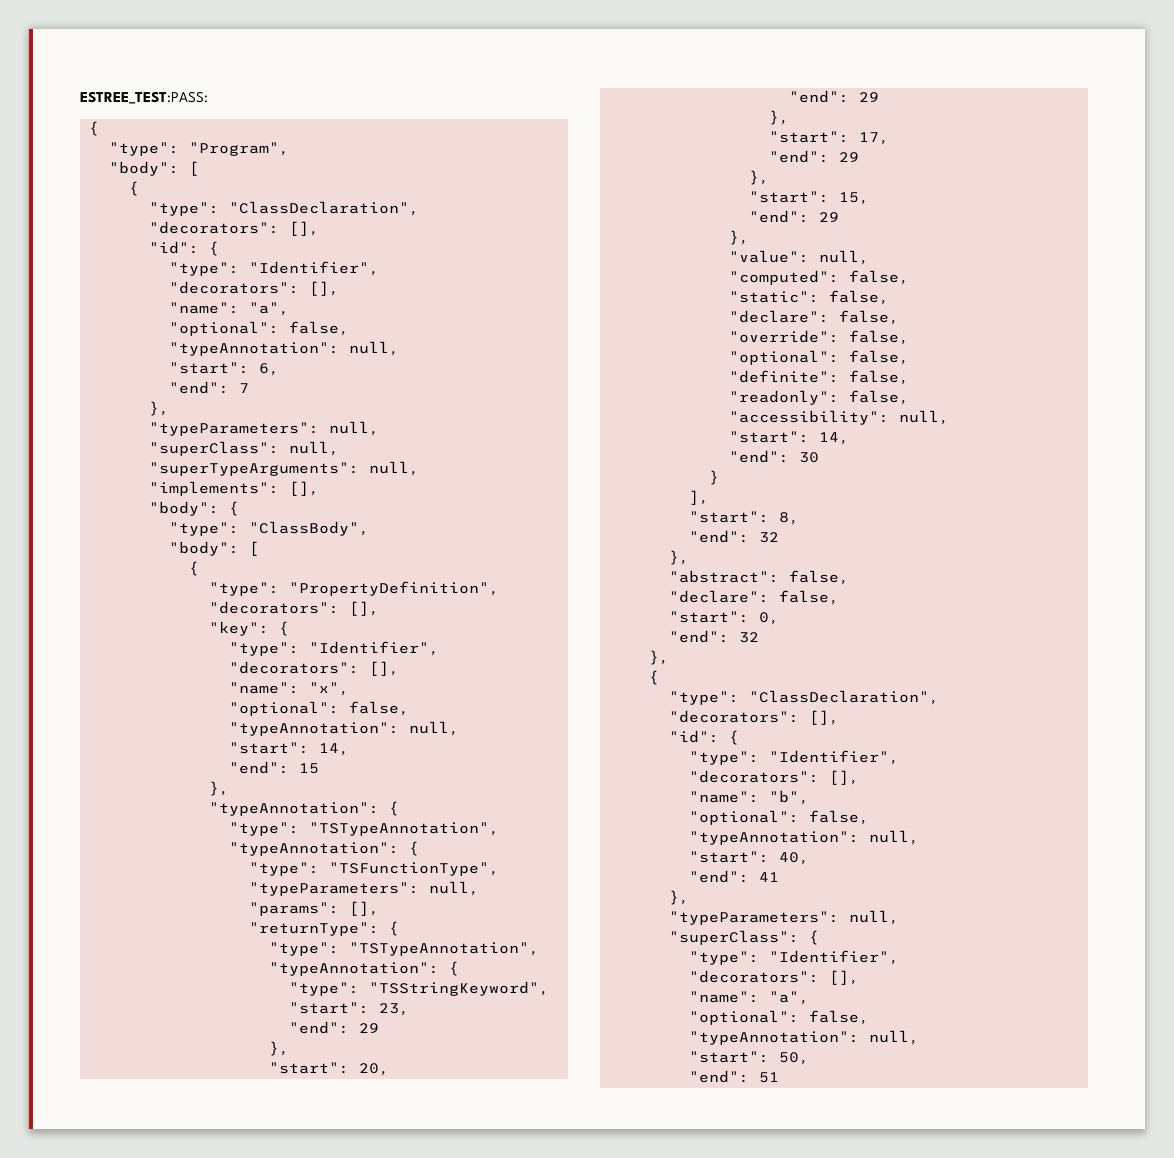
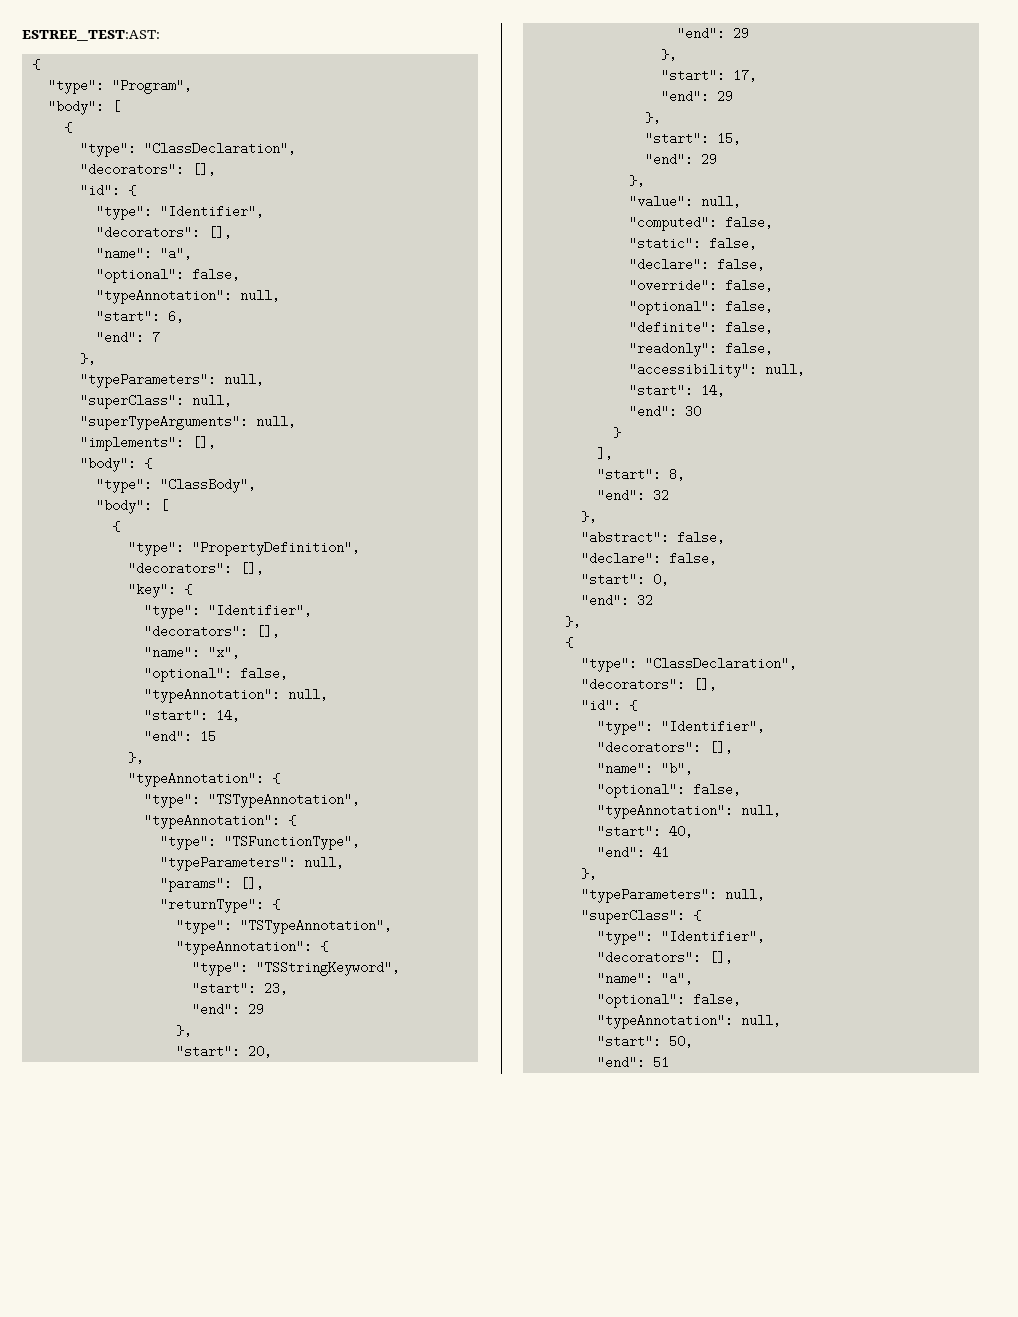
[80,91,208,104] ESTREE_TEST:PASS: -> [22,30,160,41] ESTREE_TEST:AST:

